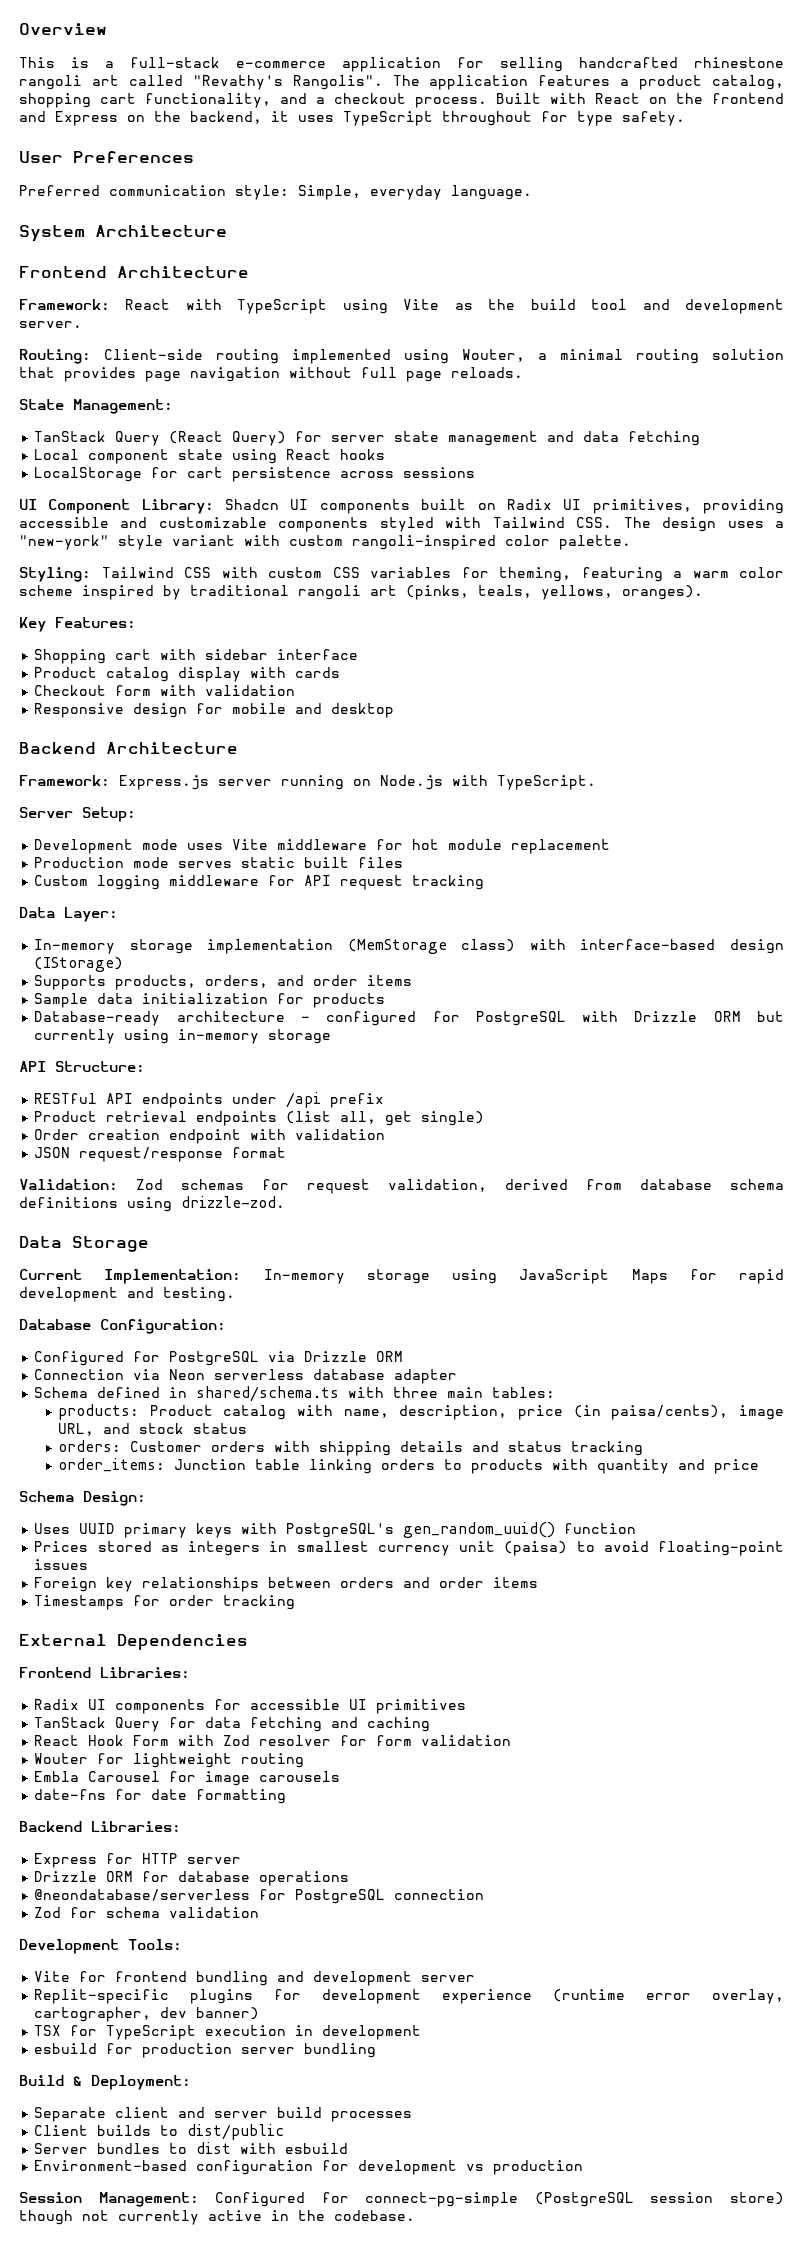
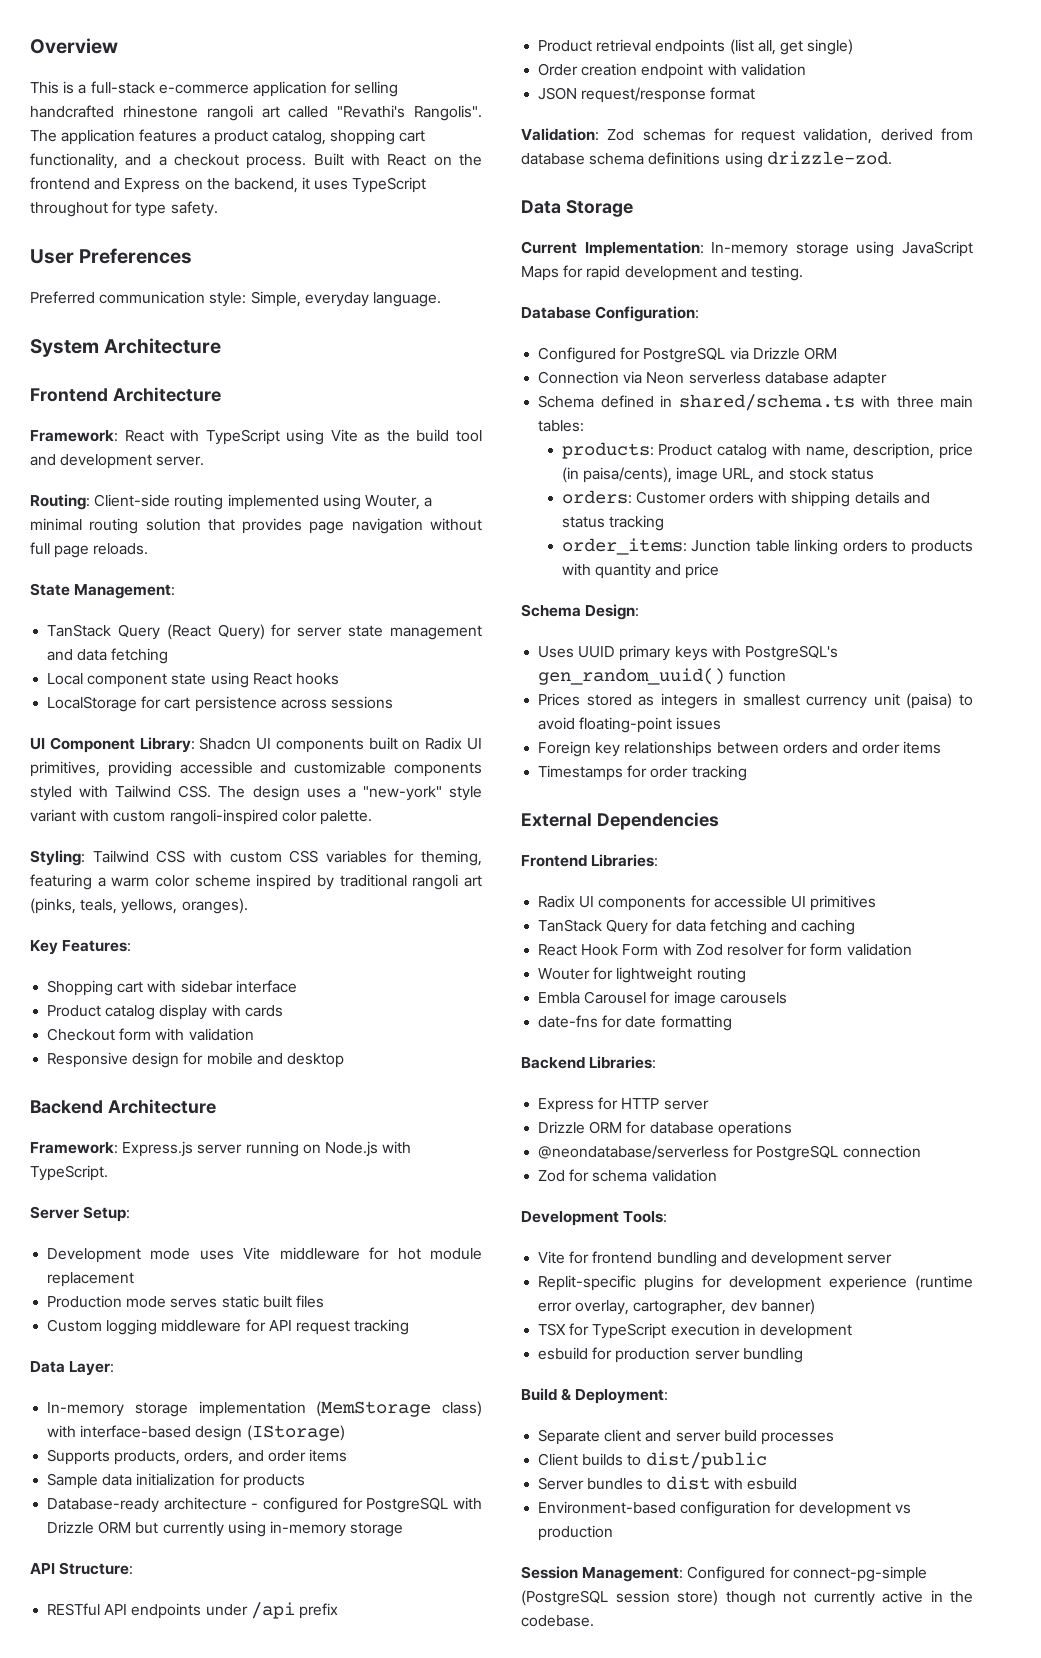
[192,75,283,90] "Revathy's -> [337,105,406,118] "Revathi's

